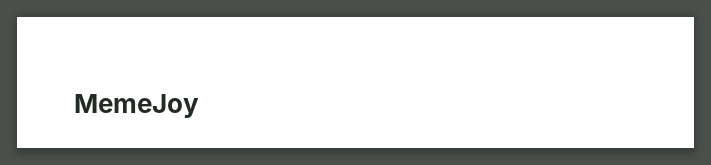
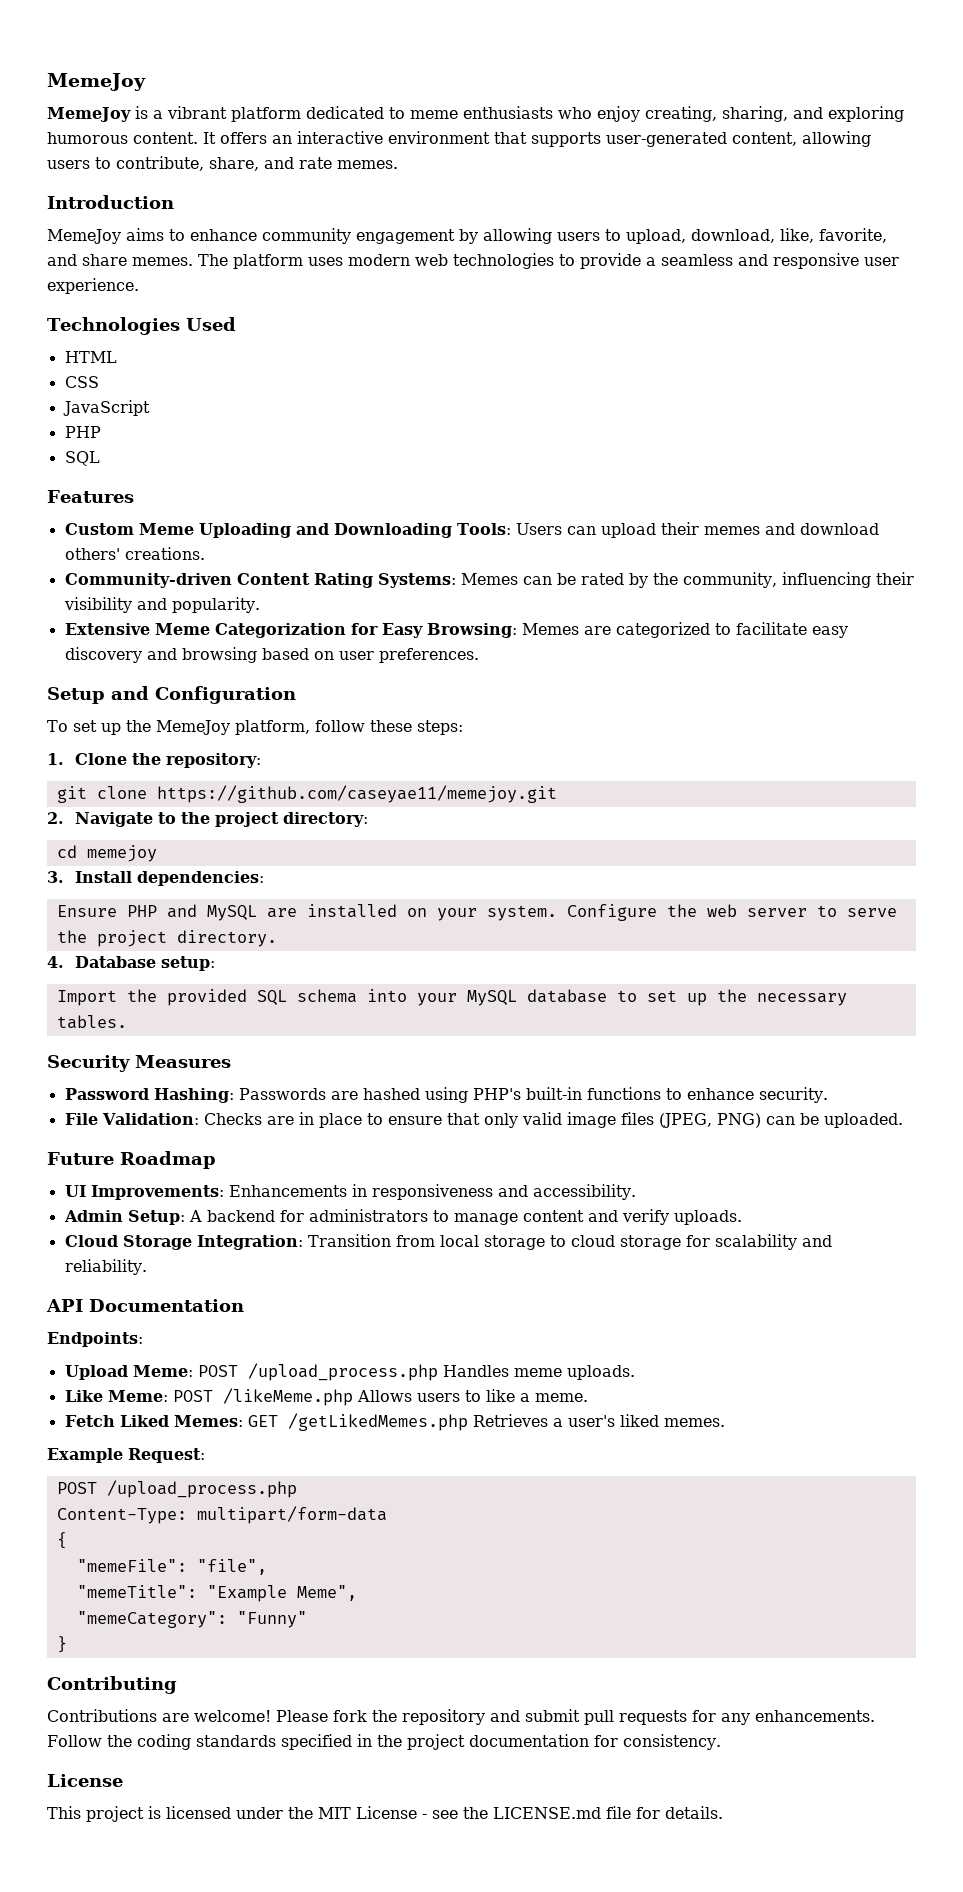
[74,94,199,118] MemeJoy -> [47,73,146,91] [47,106,904,122] [47,131,871,147] [47,156,398,171] [47,195,174,209] [47,228,887,244] [47,253,899,269] [47,278,139,294] [47,317,236,335] [64,351,117,363] [64,376,99,388] [62,400,150,416] [64,426,101,438] [64,451,100,466] [47,490,134,503] [64,522,879,538] [64,547,205,560] [64,572,914,588] [63,597,260,613] [64,622,848,638] [64,647,479,663] [47,686,296,704] [47,720,463,735] [47,753,262,768] [56,785,557,803] [47,812,369,827] [56,845,157,862] [47,871,265,886] [56,904,897,921] [56,930,277,947] [47,956,216,971] [56,989,847,1006] [56,1015,127,1029] [47,1055,231,1072] [64,1087,828,1103] [64,1112,903,1128] [47,1151,216,1169] [64,1184,636,1200] [63,1209,742,1225] [64,1234,832,1250] [64,1259,147,1275] [46,1299,244,1312] [47,1332,143,1347] [64,1363,635,1381] [64,1388,588,1406] [64,1413,725,1431] [47,1448,205,1463] [56,1480,297,1498] [56,1506,387,1524] [56,1532,67,1549] [76,1559,267,1575] [76,1585,357,1602] [76,1611,307,1628] [56,1636,67,1653] [47,1676,177,1694] [47,1709,875,1725] [47,1734,721,1750] [47,1774,123,1787] [47,1806,723,1822] MemeJoy // MemeJoy is a vibrant platform dedicated to meme enthusiasts who enjoy creating, sharing, and exploring humorous content. It offers an interactive environment that supports user-generated content, allowing users to contribute, share, and rate memes. // Introduction // MemeJoy aims to enhance community engagement by allowing users to upload, download, like, favorite, and share memes. The platform uses modern web technologies to provide a seamless and responsive user experience. // Technologies Used // HTML // CSS // JavaScript // PHP // SQL // Features // Custom Meme Uploading and Downloading Tools: Users can upload their memes and download others' creations. // Community-driven Content Rating Systems: Memes can be rated by the community, influencing their visibility and popularity. // Extensive Meme Categorization for Easy Browsing: Memes are categorized to facilitate easy discovery and browsing based on user preferences. // Setup and Configuration // To set up the MemeJoy platform, follow these steps: // 1. Clone the repository: // git clone https://github.com/caseyae11/memejoy.git // 2. Navigate to the project directory: // cd memejoy // 3. Install dependencies: // Ensure PHP and MySQL are installed on your system. Configure the web server to serve the project directory. // 4. Database setup: // Import the provided SQL schema into your MySQL database to set up the necessary tables. // Security Measures // Password Hashing: Passwords are hashed using PHP's built-in functions to enhance security. // File Validation: Checks are in place to ensure that only valid image files (JPEG, PNG) can be uploaded. // Future Roadmap // UI Improvements: Enhancements in responsiveness and accessibility. // Admin Setup: A backend for administrators to manage content and verify uploads. // Cloud Storage Integration: Transition from local storage to cloud storage for scalability and reliability. // API Documentation // Endpoints: // Upload Meme: POST /upload_process.php Handles meme uploads. // Like Meme: POST /likeMeme.php Allows users to like a meme. // Fetch Liked Memes: GET /getLikedMemes.php Retrieves a user's liked memes. // Example Request: // POST /upload_process.php // Content-Type: multipart/form-data // { // "memeFile": "file", // "memeTitle": "Example Meme", // "memeCategory": "Funny" // } // Contributing // Contributions are welcome! Please fork the repository and submit pull requests for any enhancements. Follow the coding standards specified in the project documentation for consistency. // License // This project is licensed under the MIT License - see the LICENSE.md file for details.

